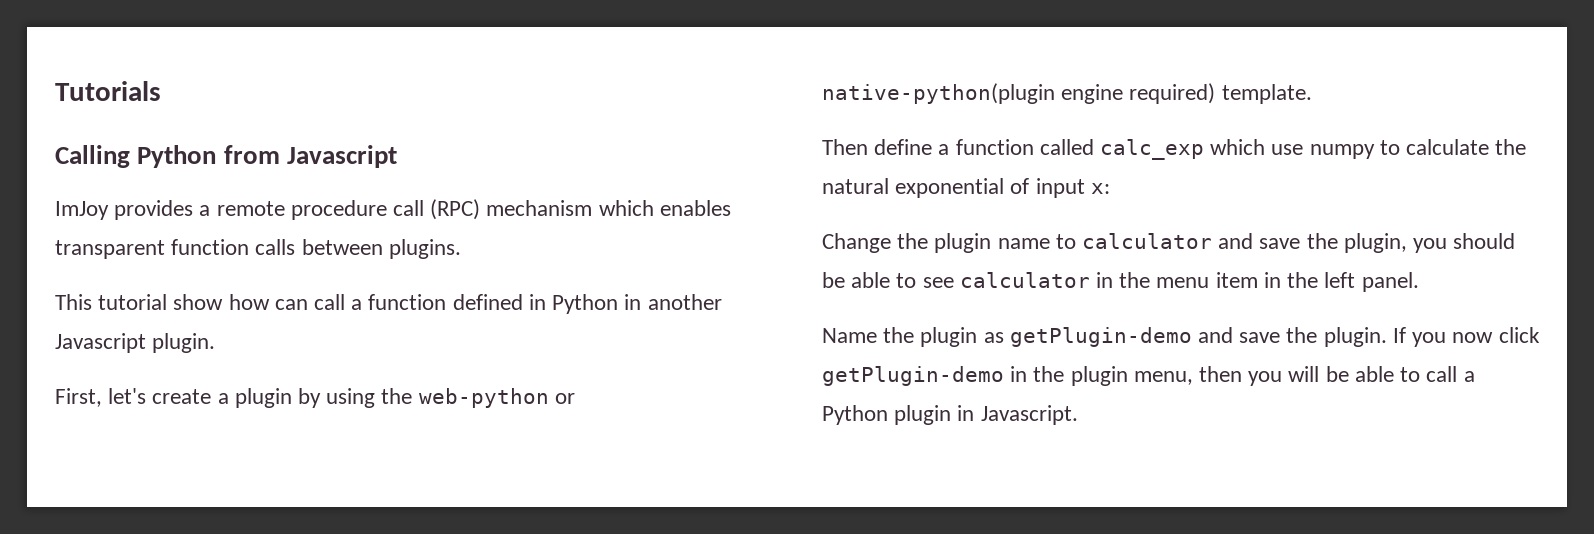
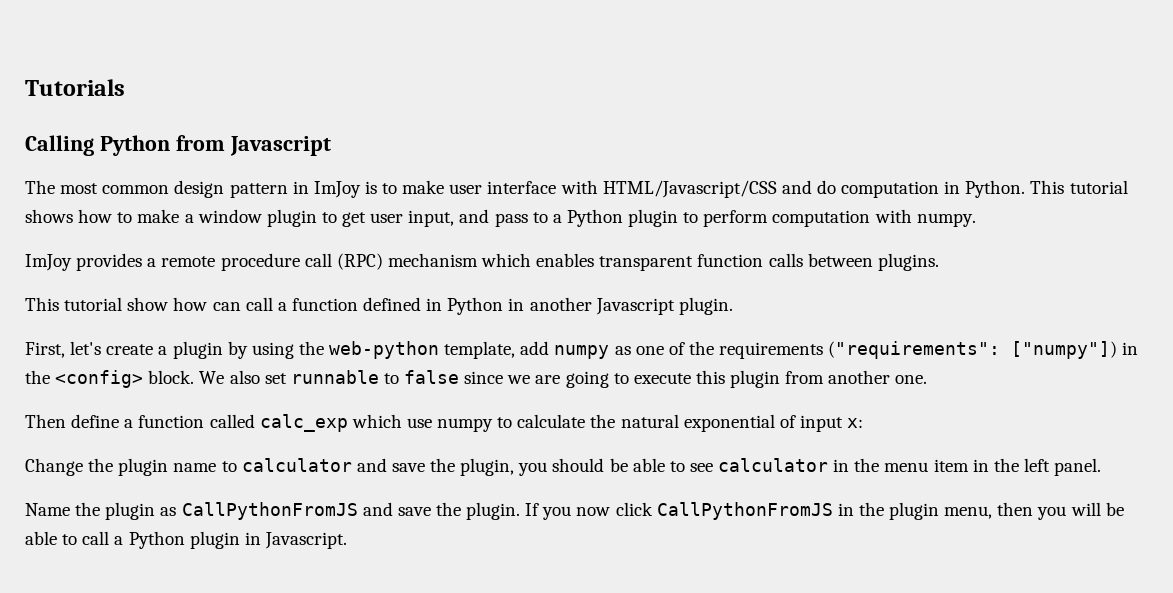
(397, 156) none -> [25,180,1128,198] [25,209,976,227] // The most common design pattern in ImJoy is to make user interface with HTML/Javascript/CSS and do computation in Python. This tutorial shows how to make a window plugin to get user input, and pass to a Python plugin to perform computation with numpy.
[554,393,575,404] [822,83,1312,104] or native-python(plugin engine required) template. -> [444,341,1139,359] [25,370,928,388] template, add numpy as one of the requirements ("requirements": ["numpy"]) in the <config> block. We also set runnable to false since we are going to execute this plugin from another one.
[1009,327,1192,347] getPlugin-demo -> [181,502,358,520] CallPythonFromJS
[822,366,1004,386] getPlugin-demo -> [656,502,833,520] CallPythonFromJS

